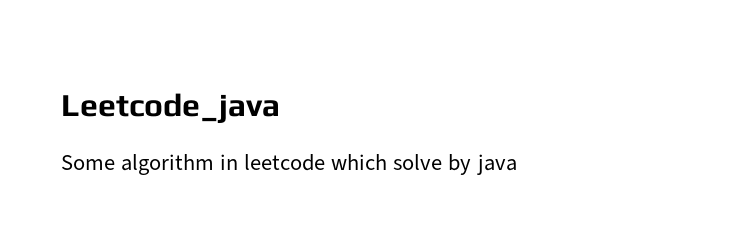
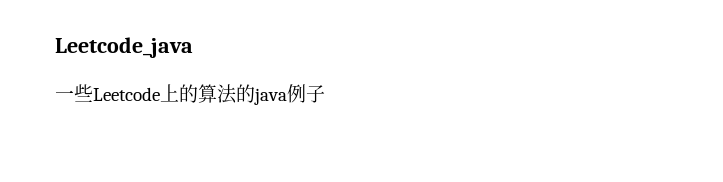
[61,154,517,175] Some algorithm in leetcode which solve by java -> [55,84,325,105] 一些Leetcode上的算法的java例子

